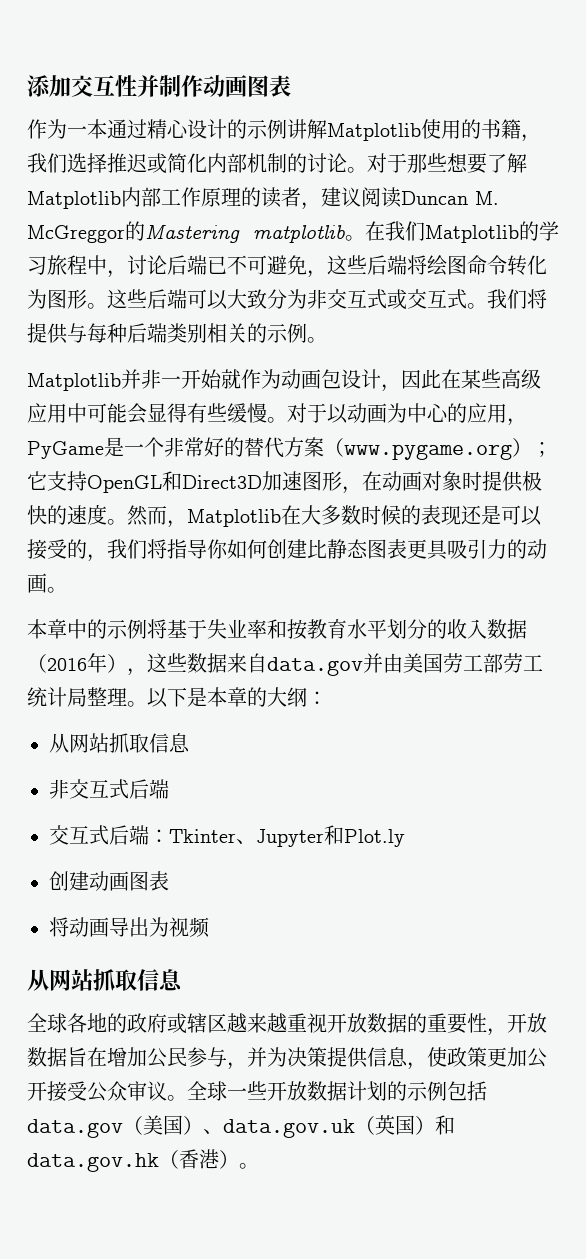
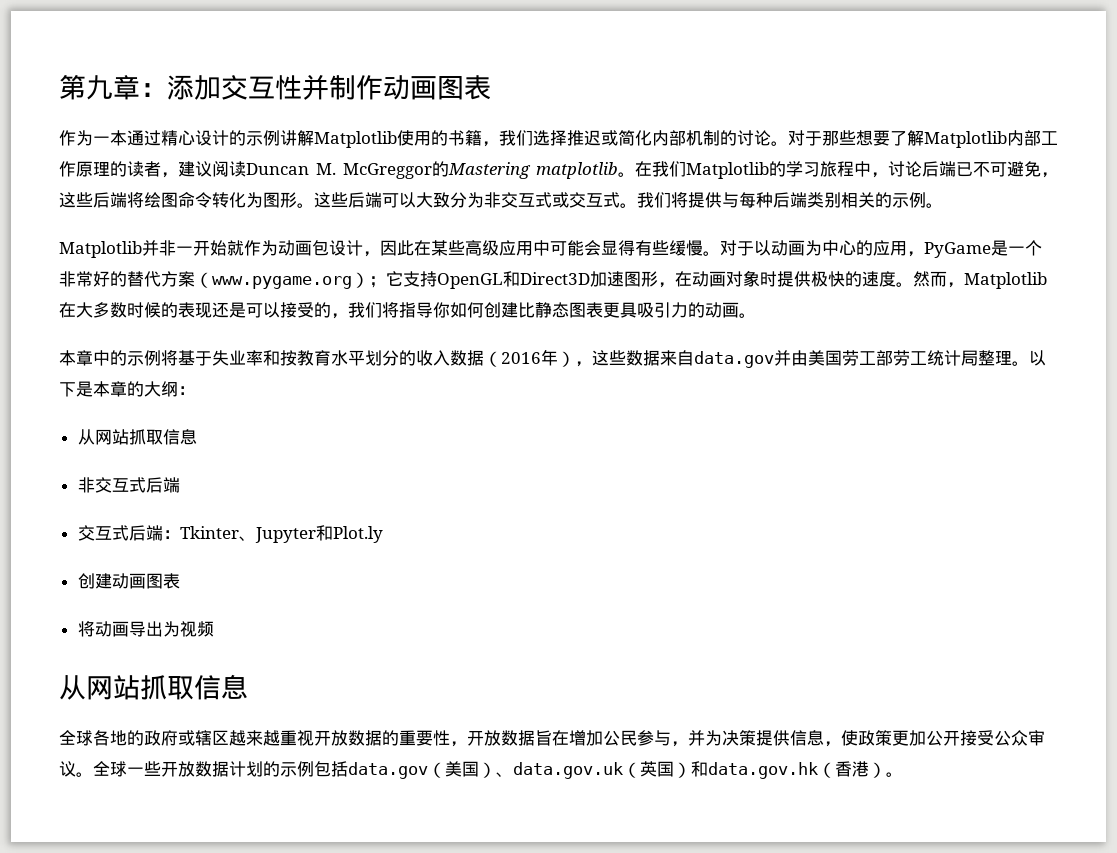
(27, 86) none -> [59,74,167,100] 第九章：

